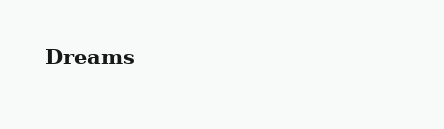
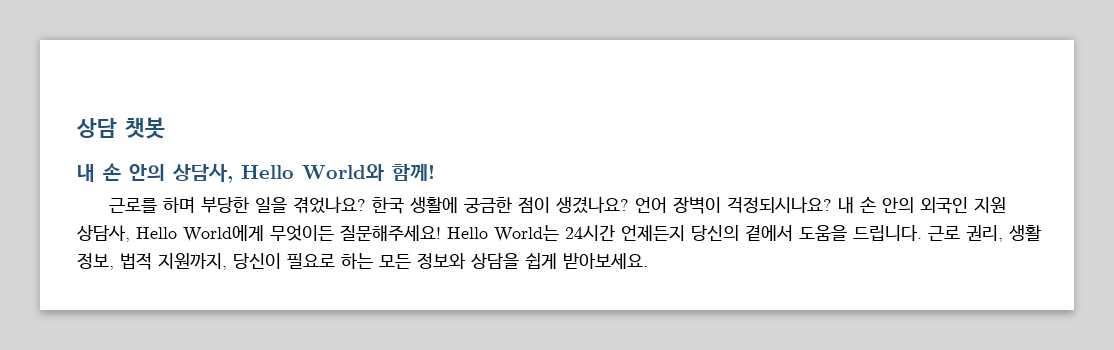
[45,49,135,64] Dreams -> [76,117,165,139] [77,163,435,183] [109,196,1007,214] [77,225,1041,242] [77,253,648,270] 상담 챗봇 // 내 손 안의 상담사, Hello World와 함께! // 근로를 하며 부당한 일을 겪었나요? 한국 생활에 궁금한 점이 생겼나요? 언어 장벽이 걱정되시나요? 내 손 안의 외국인 지원 상담사, Hello World에게 무엇이든 질문해주세요! Hello World는 24시간 언제든지 당신의 곁에서 도움을 드립니다. 근로 권리, 생활 정보, 법적 지원까지, 당신이 필요로 하는 모든 정보와 상담을 쉽게 받아보세요.

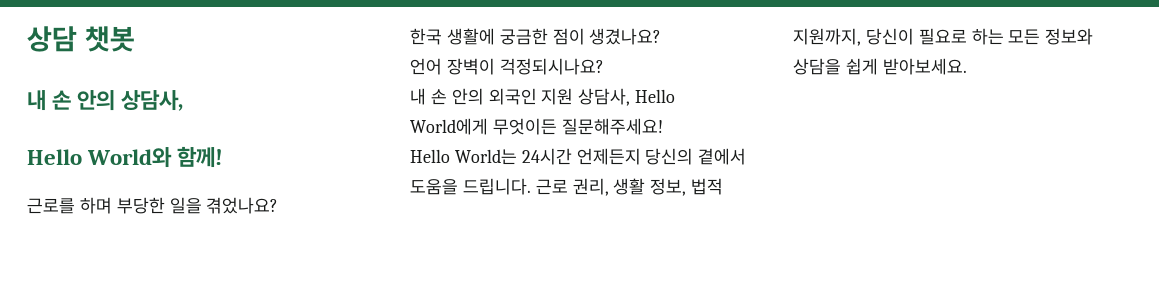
(233, 173) none -> (184, 100) //
(367, 205) none -> (279, 205) //
(630, 205) none -> (662, 36) //
(833, 204) none -> (604, 66) //
(441, 233) none -> (663, 126) //

